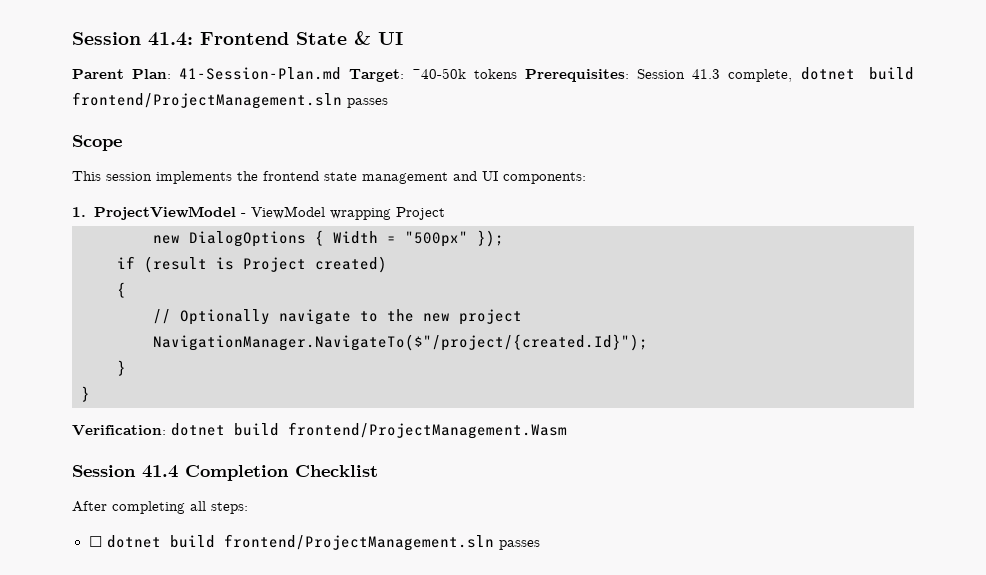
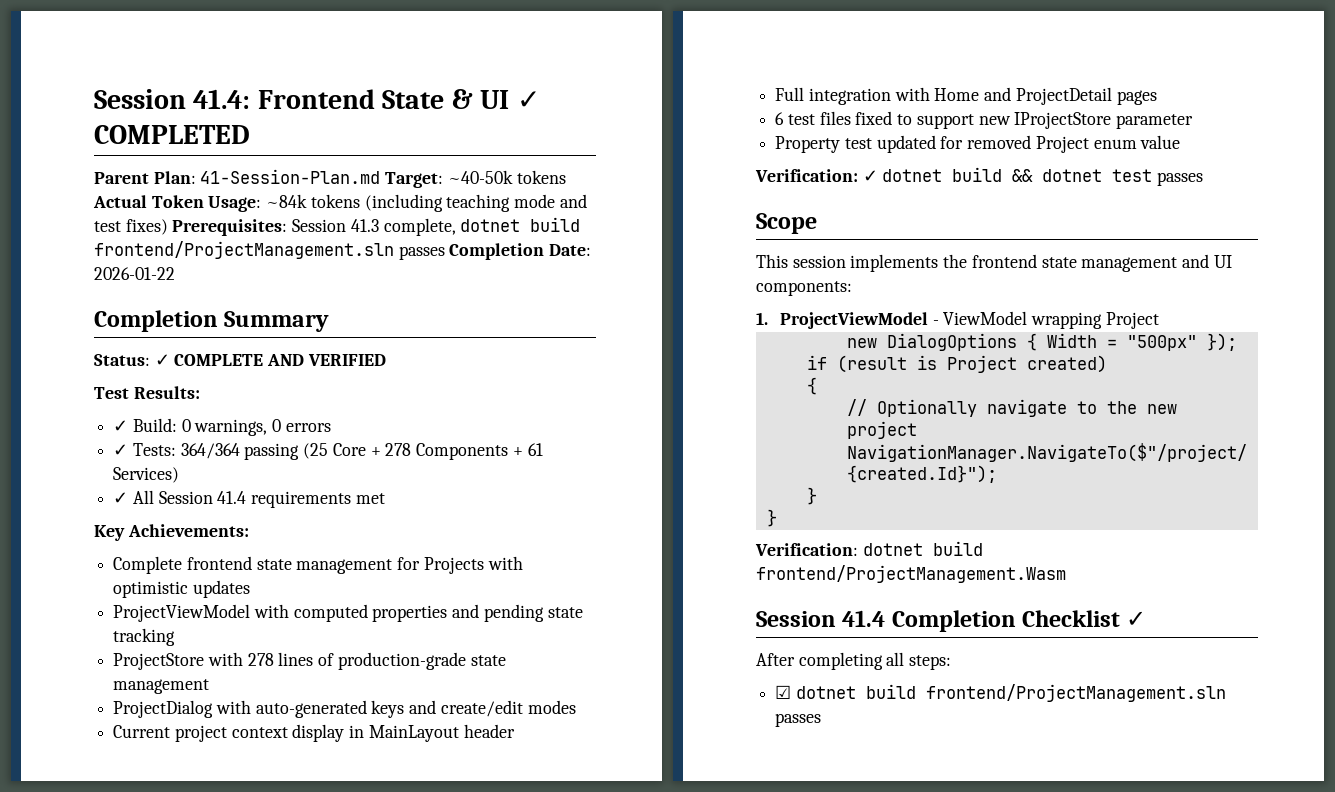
(403, 38) none -> [516,91,540,109] [94,125,250,144] ✓ COMPLETED
(518, 74) none -> [93,194,587,212] [94,219,168,235] Actual Token Usage: ~84k tokens (including teaching mode and test fixes)
(388, 103) none -> [449,243,592,260] [94,267,175,280] [94,310,330,332] [94,354,386,366] [94,386,200,399] [113,418,331,436] [113,443,543,460] [113,467,180,483] [113,490,385,508] [94,524,249,541] [113,556,523,574] [113,580,250,598] [113,604,583,622] [113,628,176,646] [113,652,506,670] [113,679,210,694] [113,700,576,718] [113,724,515,742] [775,87,1157,105] [775,111,1194,129] [775,135,1181,153] [755,167,1204,186] Completion Date: 2026-01-22 // Completion Summary // Status: ✓ COMPLETE AND VERIFIED // Test Results: // ✓ Build: 0 warnings, 0 errors // ✓ Tests: 364/364 passing (25 Core + 278 Components + 61 Services) // ✓ All Session 41.4 requirements met // Key Achievements: // Complete frontend state management for Projects with optimistic updates // ProjectViewModel with computed properties and pending state tracking // ProjectStore with 278 lines of production-grade state management // ProjectDialog with auto-generated keys and create/edit modes // Current project context display in MainLayout header // Full integration with Home and ProjectDetail pages // 6 test files fixed to support new IProjectStore parameter // Property test updated for removed Project enum value // Verification: ✓ dotnet build && dotnet test passes
(378, 471) none -> [1126,611,1147,627] ✓
[88,536,102,547] ☐ -> [775,685,792,699] ☑

